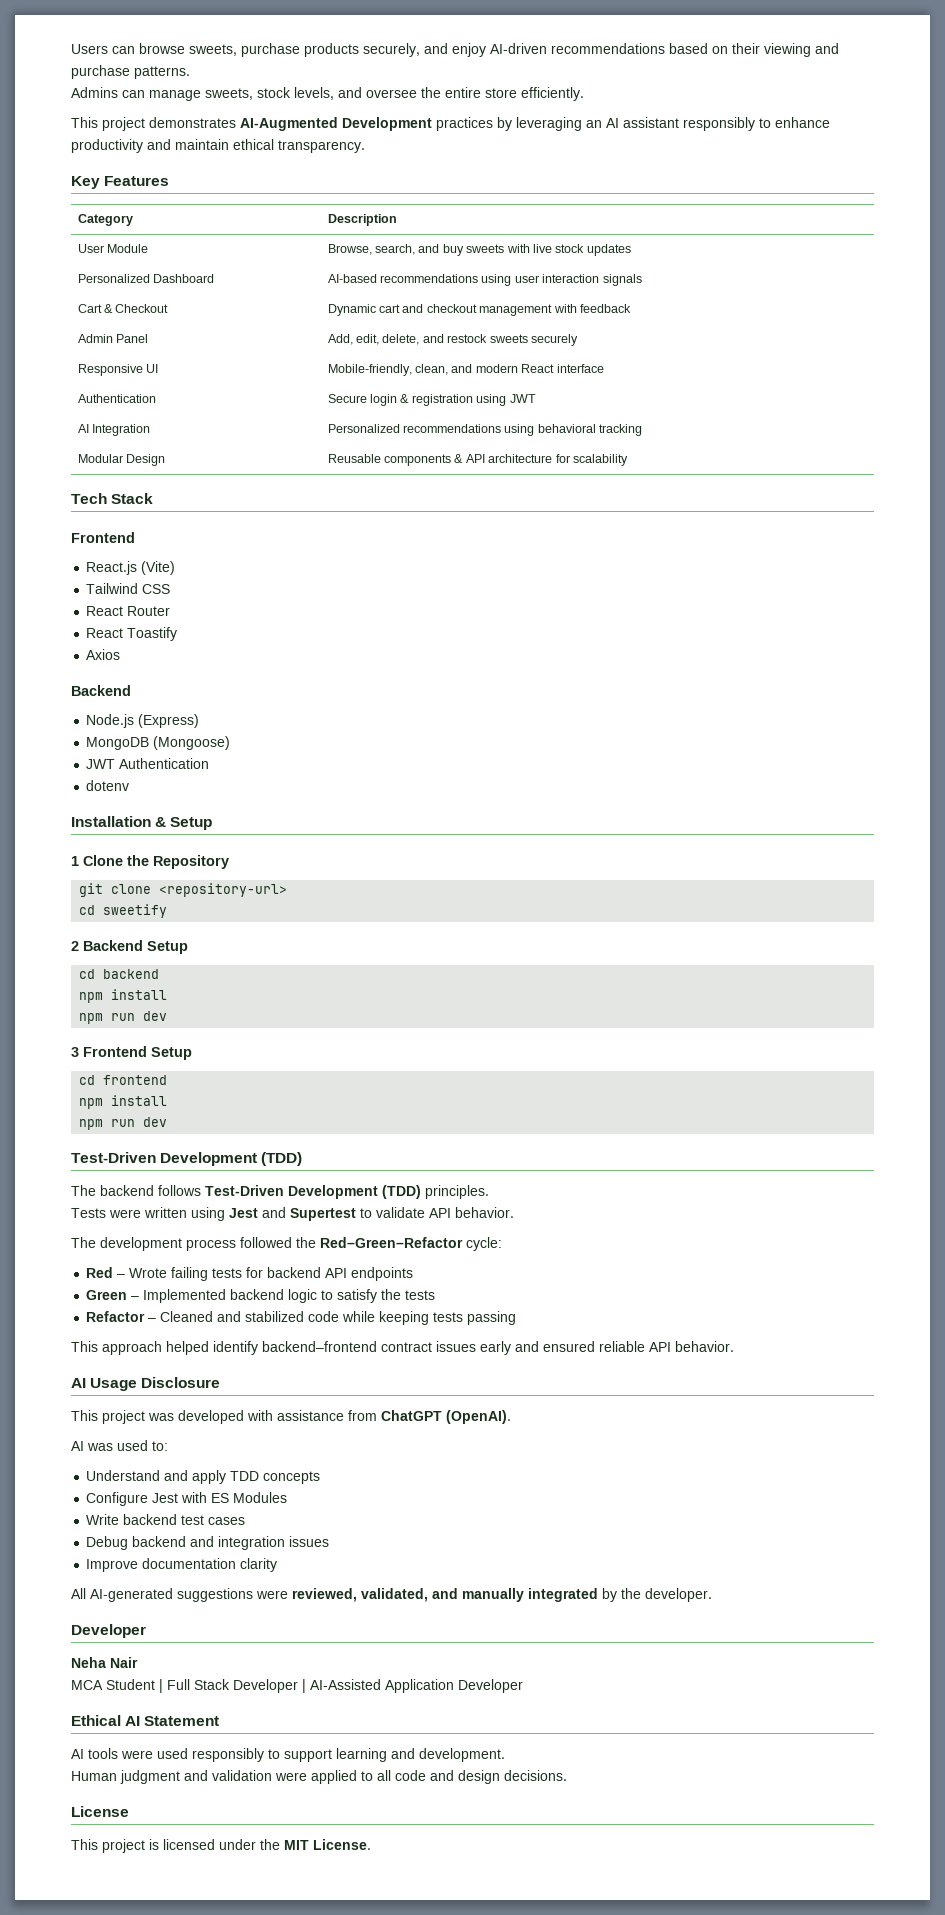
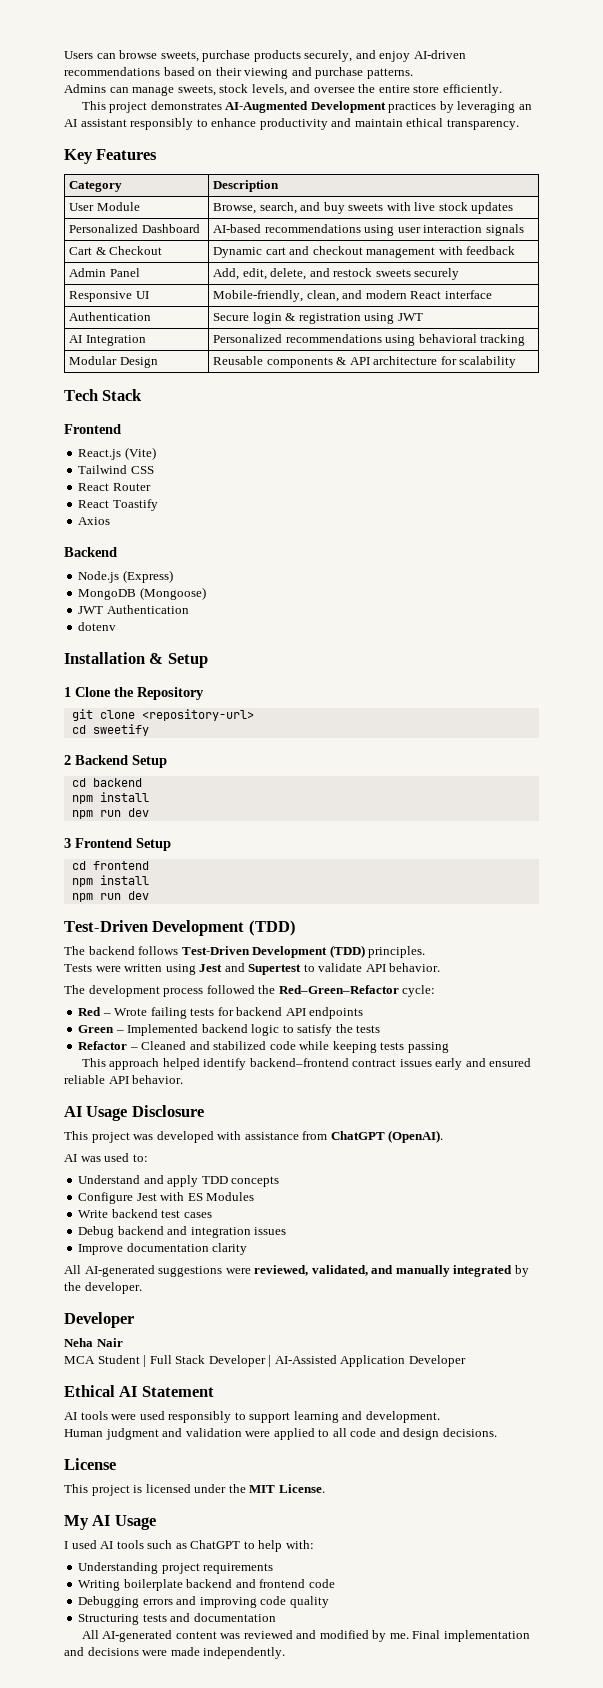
(371, 1844) none -> [64,1515,156,1530] [64,1540,314,1552] [78,1562,274,1574] [78,1579,335,1591] [78,1596,329,1608] [78,1613,276,1625] [81,1630,530,1642] [64,1647,286,1659] // My AI Usage // I used AI tools such as ChatGPT to help with: // Understanding project requirements // Writing boilerplate backend and frontend code // Debugging errors and improving code quality // Structuring tests and documentation // All AI-generated content was reviewed and modified by me. Final implementation and decisions were made independently.

